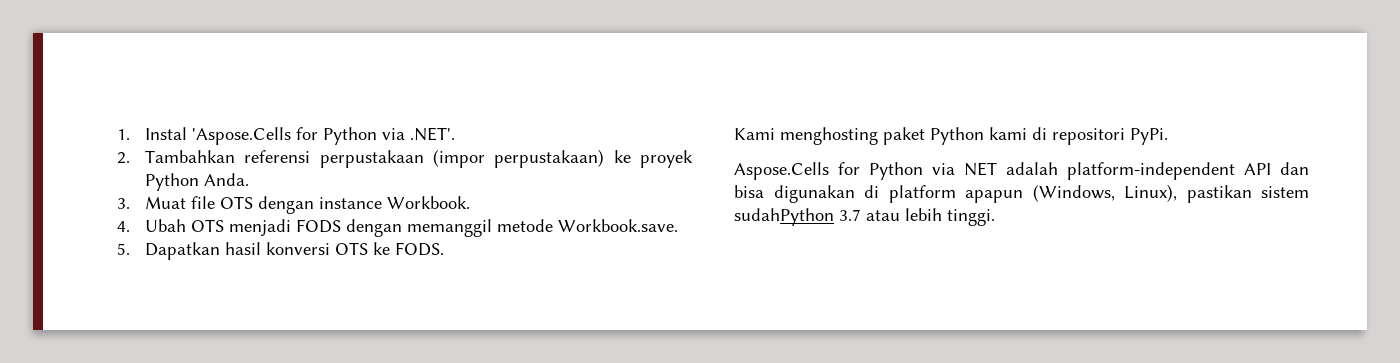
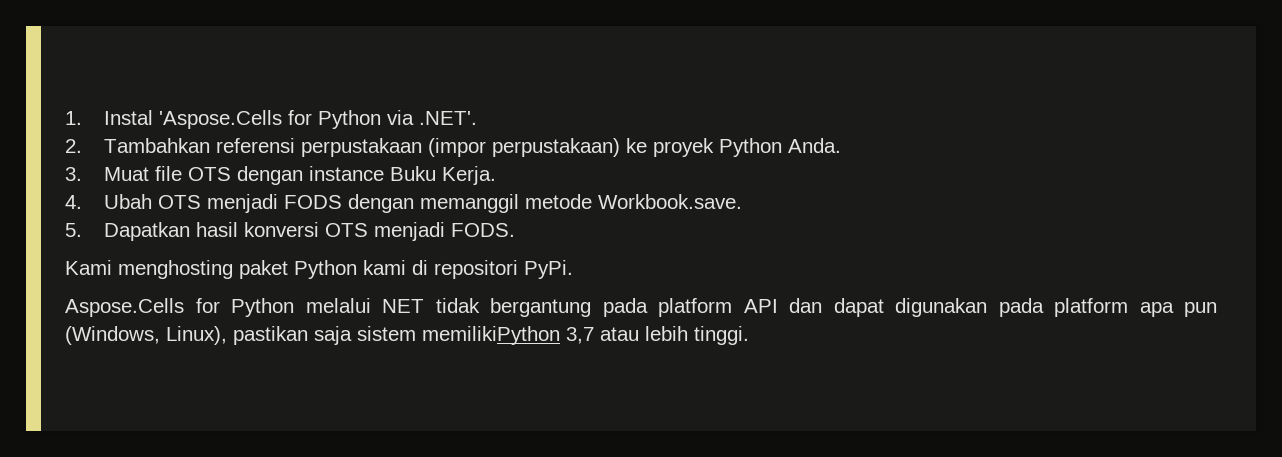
[387,196,471,209] Workbook. -> [390,166,497,185] Buku Kerja.
[373,242,391,255] ke -> [374,222,446,241] menjadi
[932,162,1309,180] [734,184,1309,203] [734,208,861,226] via NET adalah platform-independent API dan bisa digunakan di platform apapun (Windows, Linux), pastikan sistem sudahPython 3.7 -> [305,298,1217,317] [65,326,594,345] melalui NET tidak bergantung pada platform API dan dapat digunakan pada platform apa pun (Windows, Linux), pastikan saja sistem memilikiPython 3,7

